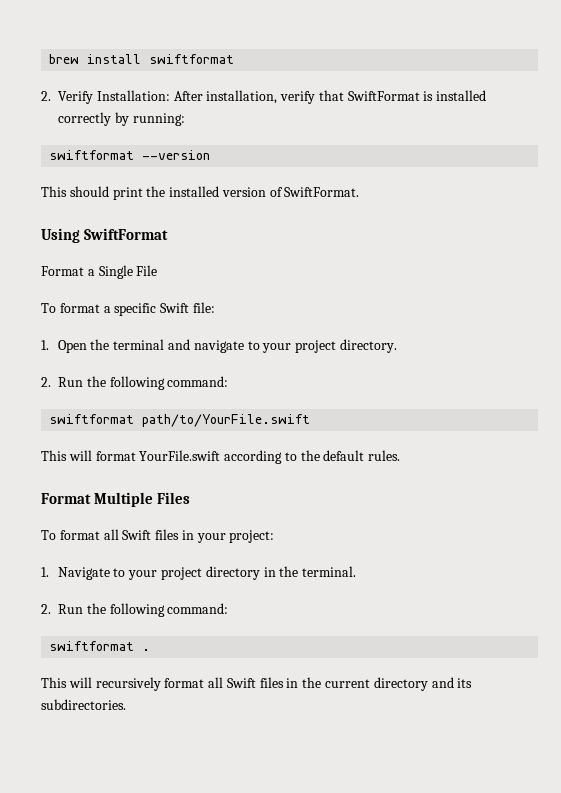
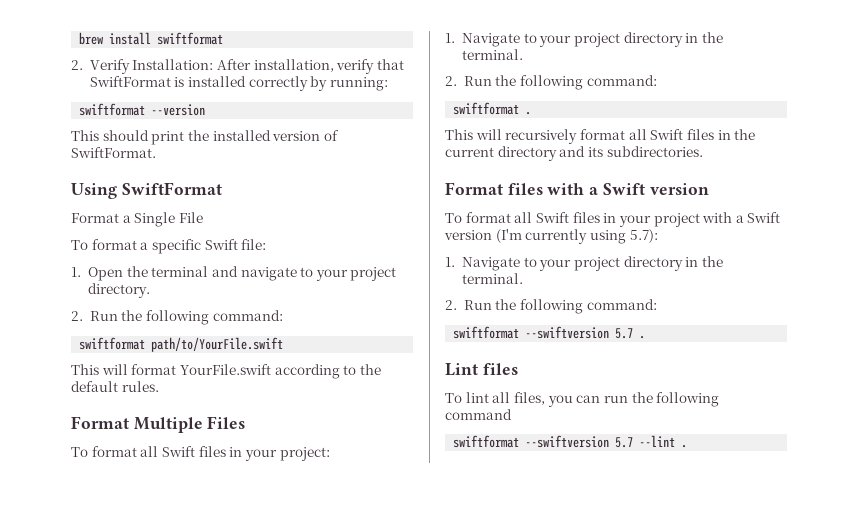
(126, 704) none -> [445,182,709,195] [445,212,781,227] [444,229,658,244] [445,256,723,271] [461,273,523,284] [445,299,657,314] [453,326,646,339] [445,363,518,376] [445,392,720,407] [445,409,512,420] [453,435,688,448] // Format files with a Swift version // To format all Swift files in your project with a Swift version (I'm currently using 5.7): // 1. Navigate to your project directory in the terminal. // 2. Run the following command: // swiftformat --swiftversion 5.7 . // Lint files // To lint all files, you can run the following command // swiftformat --swiftversion 5.7 --lint .

